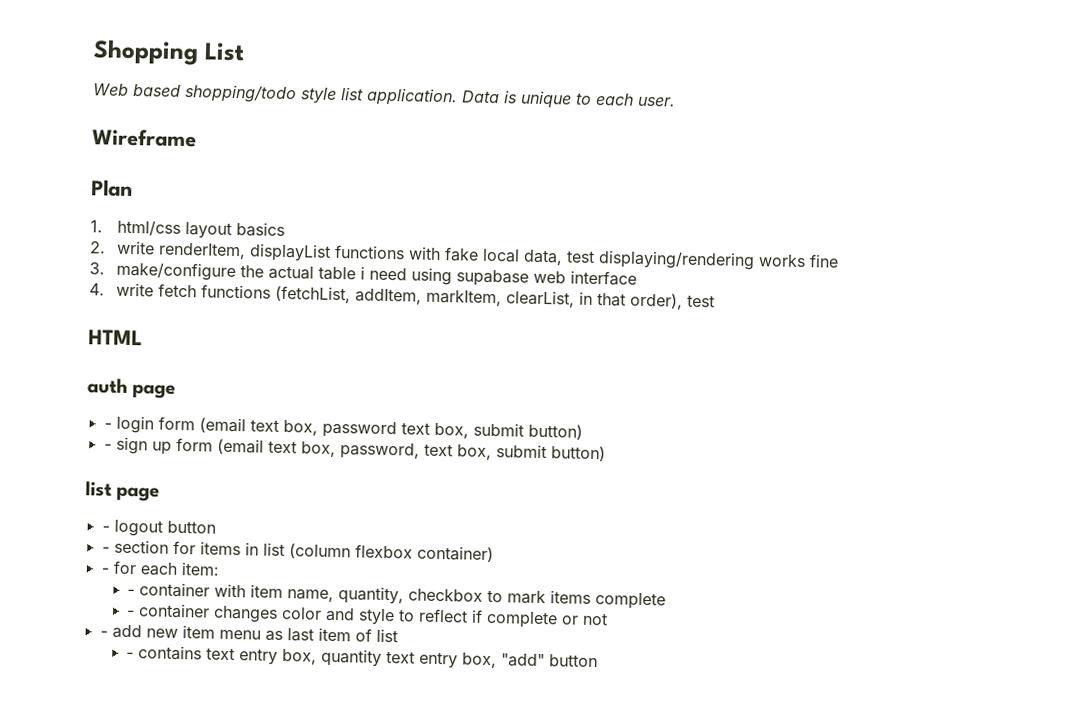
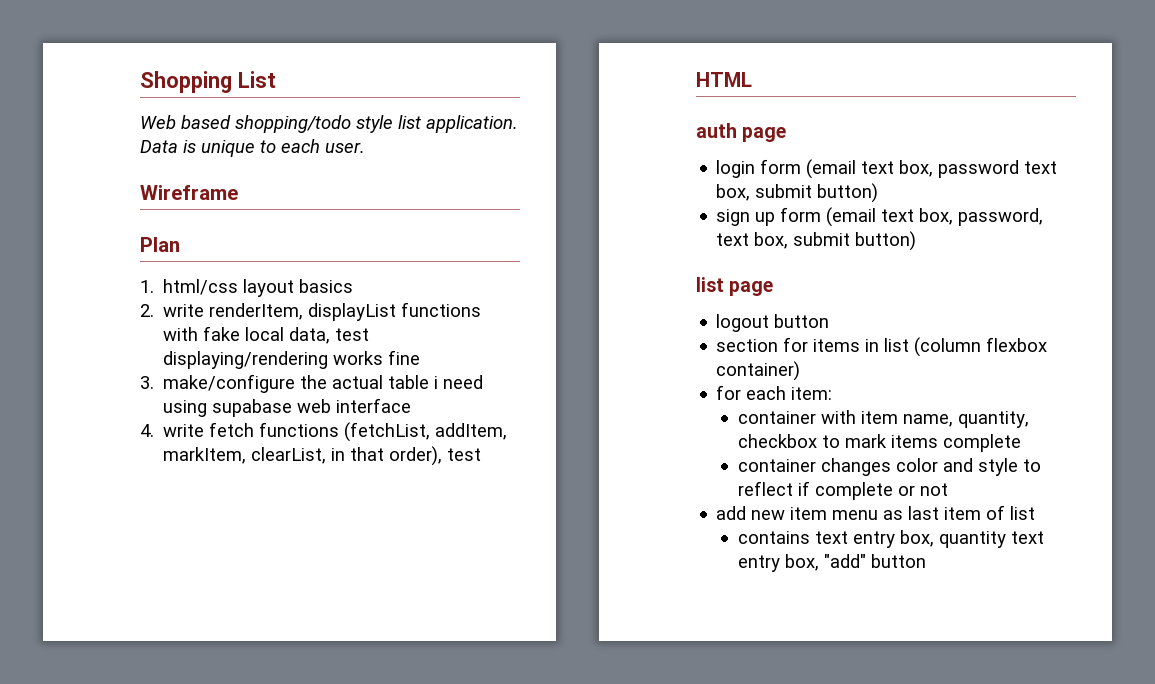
[103,422,112,429] - -> (787, 134) none
[103,443,112,450] - -> (879, 193) none
[101,525,110,532] - -> (774, 288) none
[101,546,110,553] - -> (830, 321) none
[100,567,109,574] - -> (801, 371) none
[127,588,136,596] - -> (833, 393) none
[126,609,136,617] - -> (1021, 443) none
[99,630,108,637] - -> (948, 489) none
[126,651,135,659] - -> (1036, 513) none

